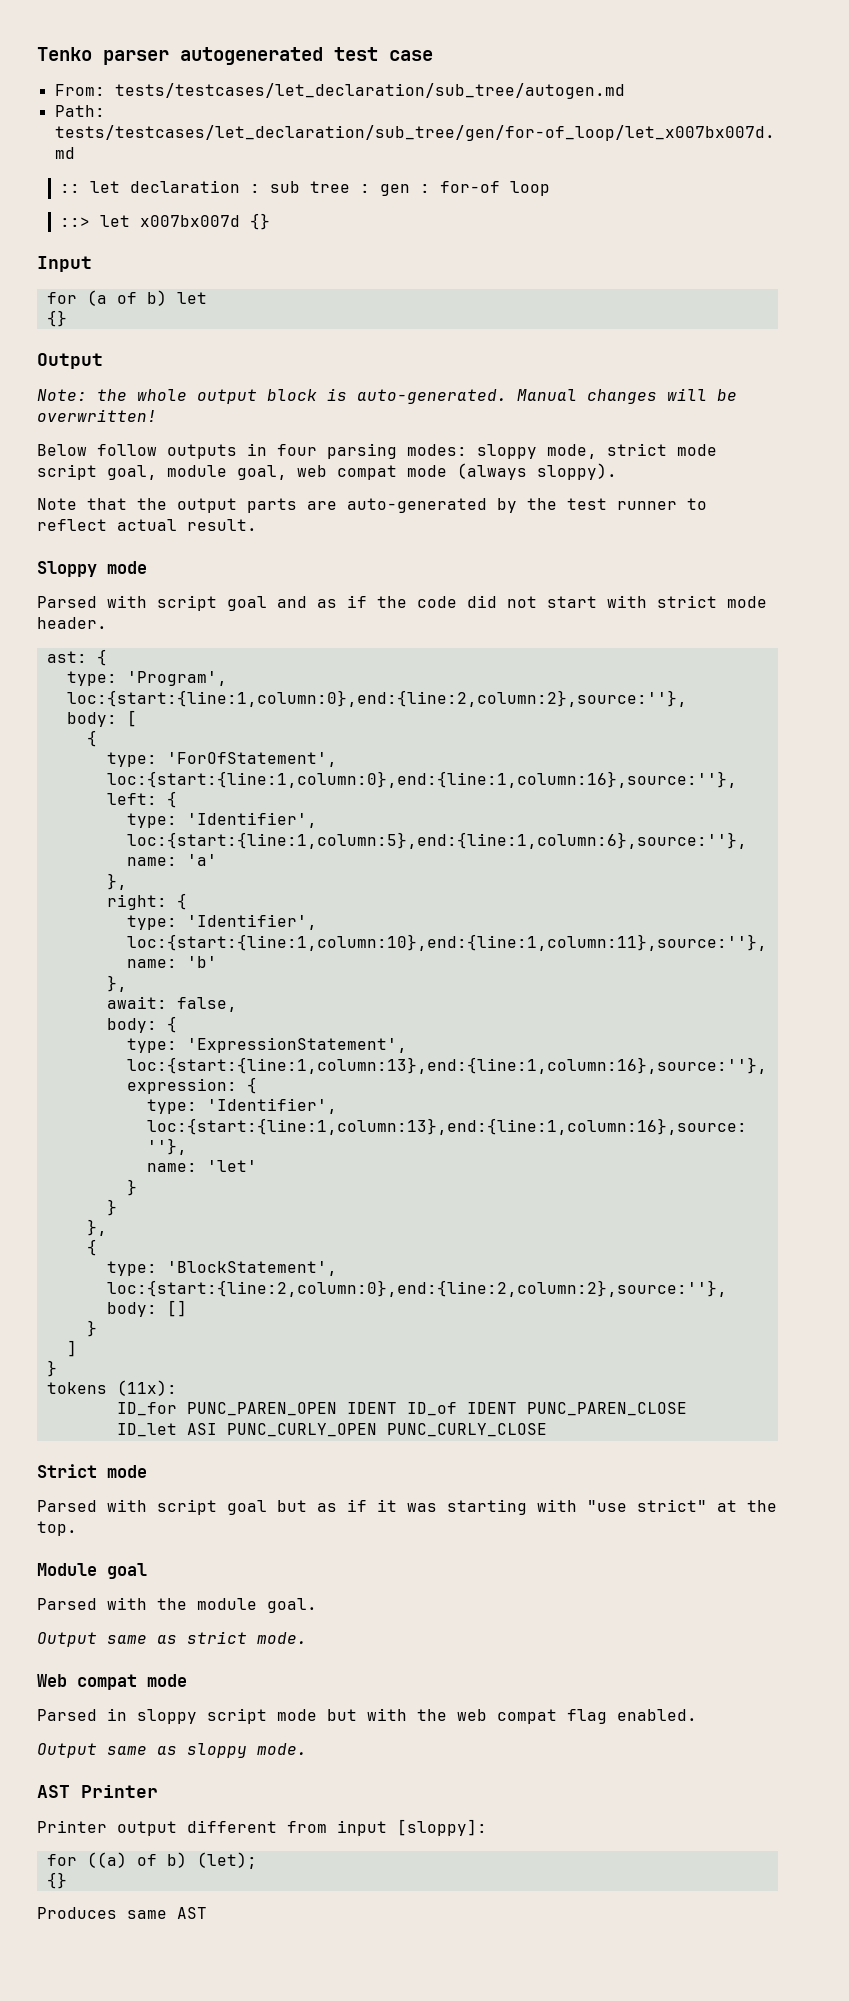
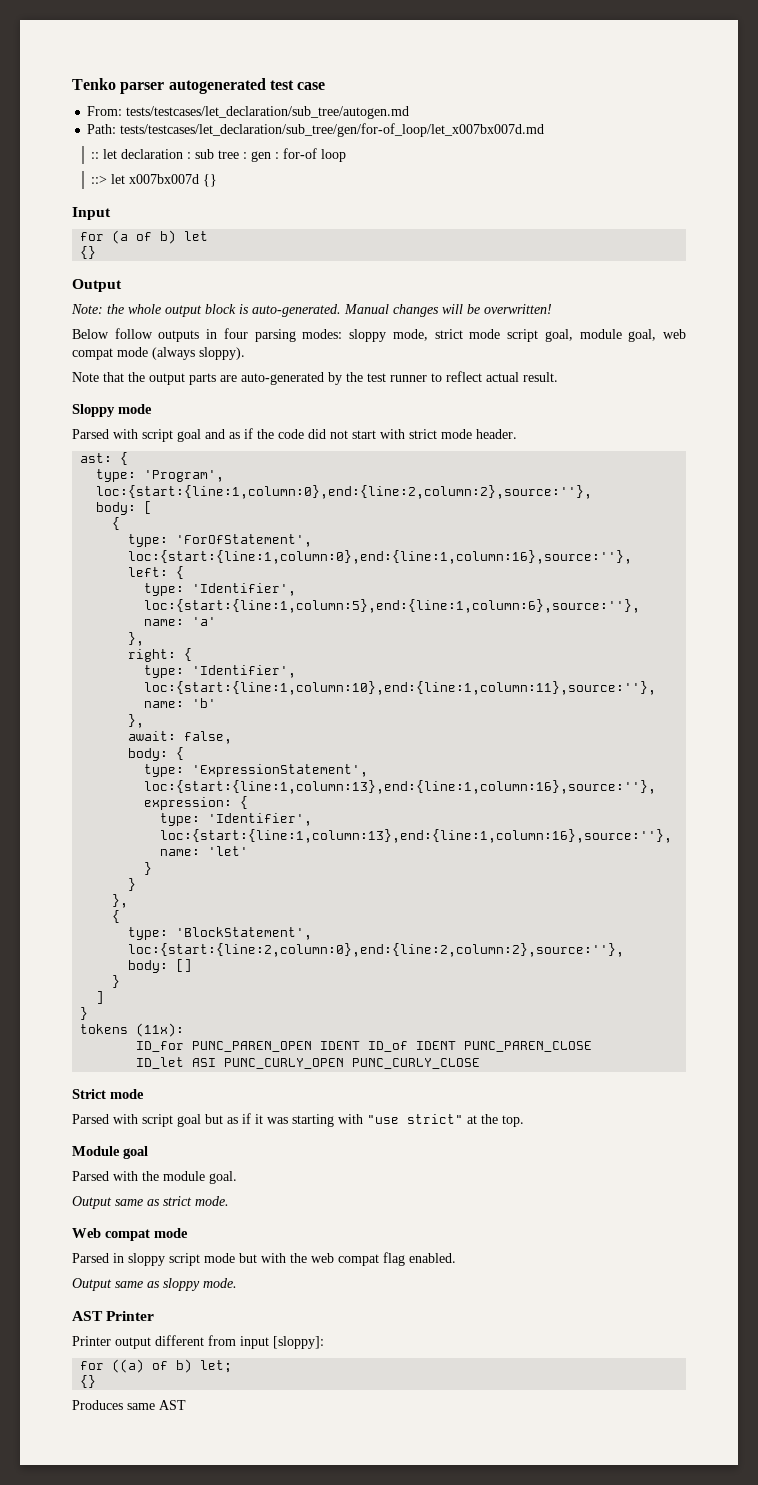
[196,1852,257,1869] (let); -> [200,1360,233,1373] let;

